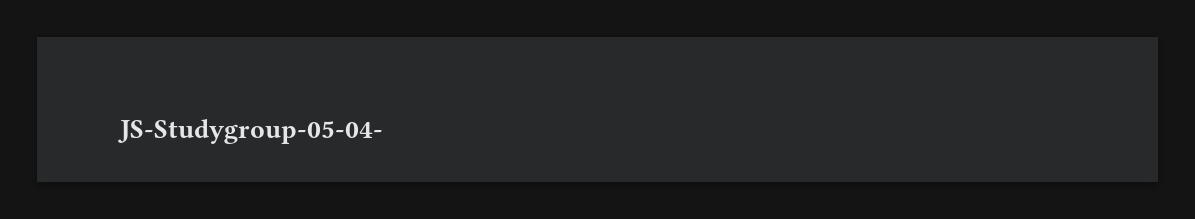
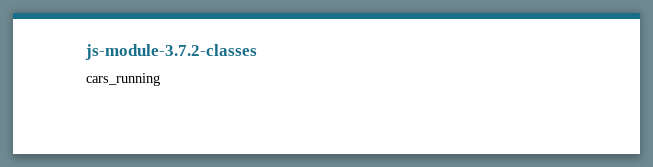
[118,119,383,144] JS-Studygroup-05-04- -> [85,44,257,60] [86,73,160,86] js-module-3.7.2-classes // cars_running

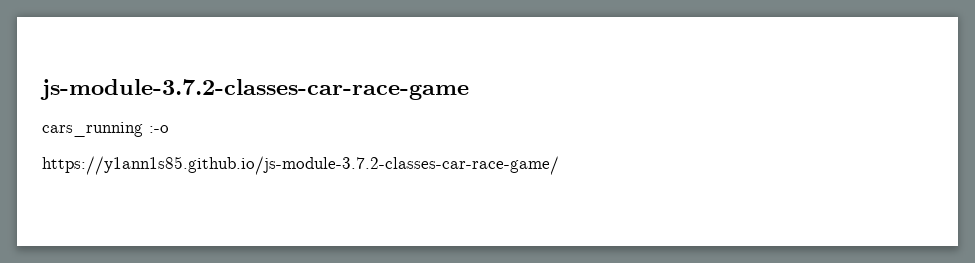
[85,44,257,60] js-module-3.7.2-classes -> [40,79,469,100] js-module-3.7.2-classes-car-race-game
(160, 79) none -> [149,125,169,133] [42,156,559,175] :-o // https://y1ann1s85.github.io/js-module-3.7.2-classes-car-race-game/

